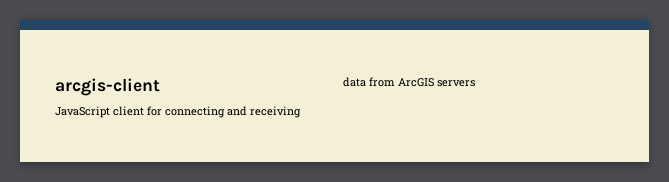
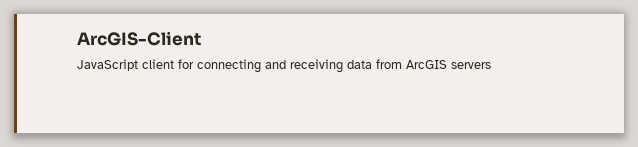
[55,78,160,96] arcgis-client -> [77,31,201,46] ArcGIS-Client

